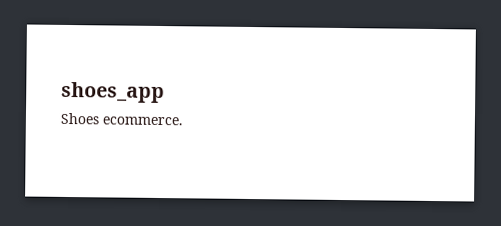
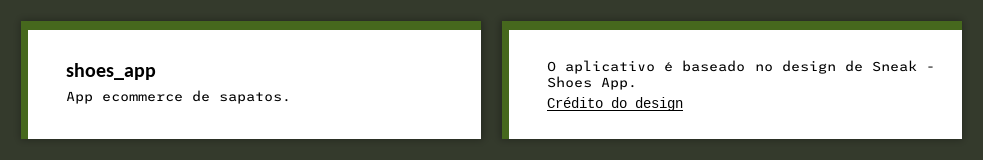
[60,112,183,126] Shoes ecommerce. -> [66,90,291,104] [547,60,935,74] [547,76,637,90] [547,97,683,111] App ecommerce de sapatos. // O aplicativo é baseado no design de Sneak - Shoes App. // Crédito do design

